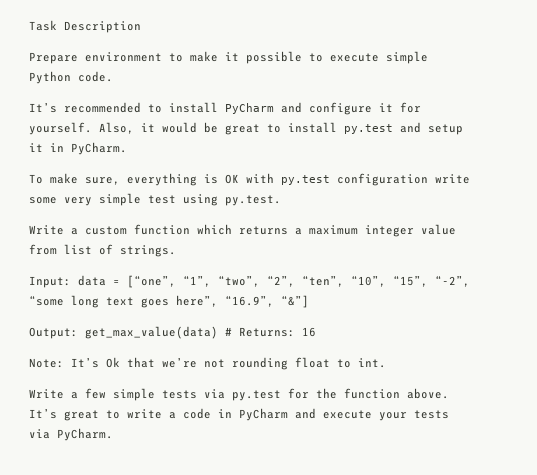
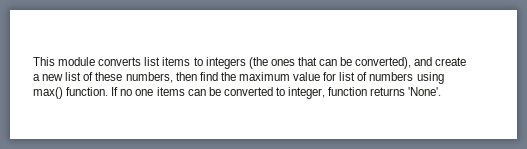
[29,20,141,33] [29,51,428,64] [29,71,113,84] [29,102,421,115] [29,122,463,135] [29,142,127,155] [29,173,470,186] [29,193,281,206] [29,224,456,237] [29,244,176,257] [29,275,470,288] [29,295,309,308] [29,326,316,339] [29,357,386,370] [29,388,449,401] [29,408,449,421] [29,428,113,441] Task Description // Prepare environment to make it possible to execute simple Python code. // It’s recommended to install PyCharm and configure it for yourself. Also, it would be great to install py.test and setup it in PyCharm. // To make sure, everything is OK with py.test configuration write some very simple test using py.test. // Write a custom function which returns a maximum integer value from list of strings. // Input: data = [“one”, “1”, “two”, “2”, “ten”, “10”, “15”, “-2”, “some long text goes here”, “16.9”, “&”] // Output: get_max_value(data) # Returns: 16 // Note: It’s Ok that we’re not rounding float to int. // Write a few simple tests via py.test for the function above. It’s great to write a code in PyCharm and execute your tests via PyCharm. -> [33,57,467,69] [33,72,444,84] [33,87,442,99] This module converts list items to integers (the ones that can be converted), and create a new list of these numbers, then find the maximum value for list of numbers using max() function. If no one items can be converted to integer, function returns 'None'.

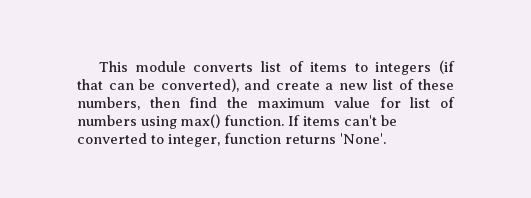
(161, 61) none -> [288,61,304,72] of
[248,57,295,69] (the ones -> [439,60,456,74] (if
[120,87,206,96] no one items can -> [303,115,377,126] items can't

